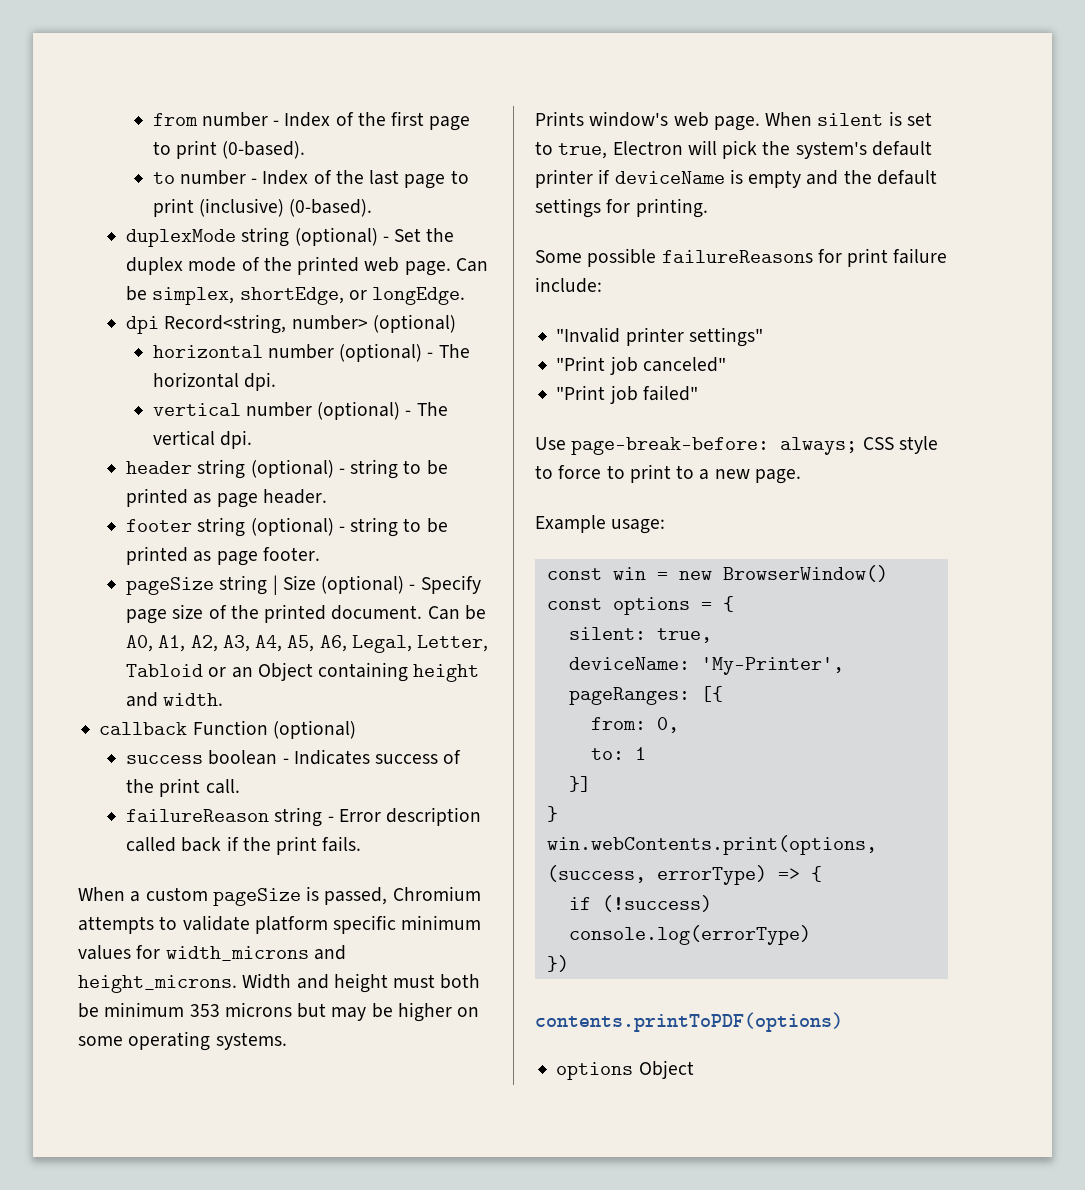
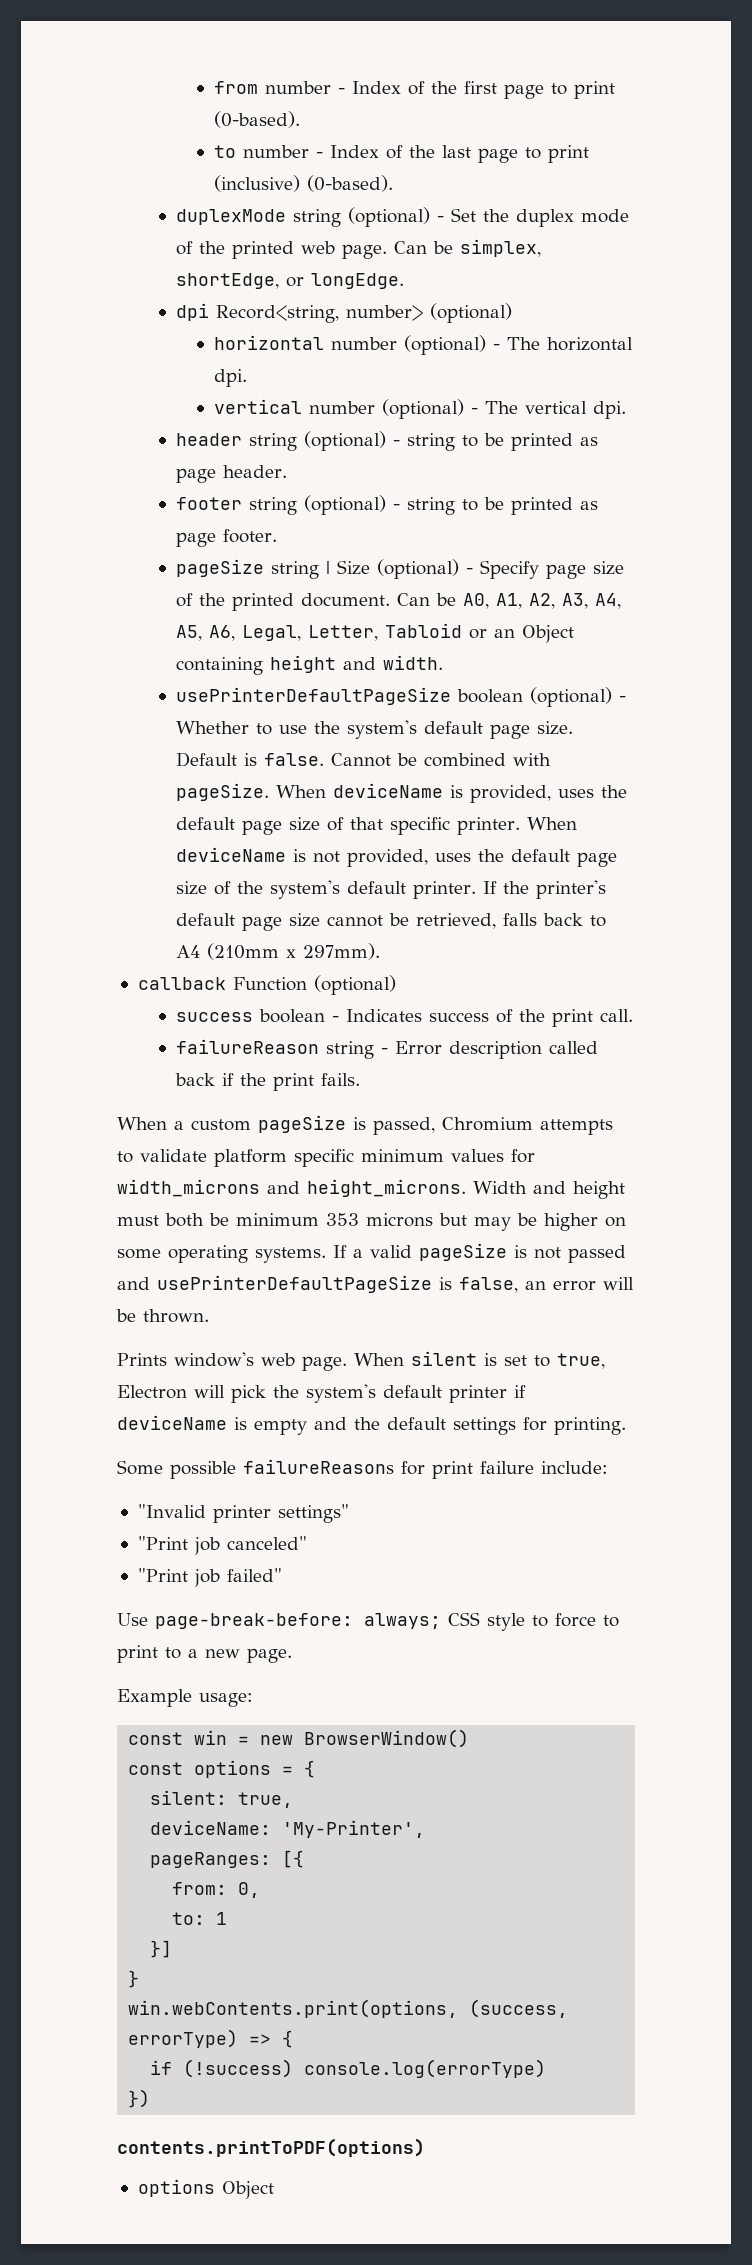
(224, 699) none -> [175,687,626,707] [175,720,573,739] [175,752,551,767] [175,783,627,803] [175,817,577,835] [175,847,617,867] [175,880,606,899] [175,913,606,931] [175,943,380,960] // usePrinterDefaultPageSize boolean (optional) - Whether to use the system's default page size. Default is false. Cannot be combined with pageSize. When deviceName is provided, uses the default page size of that specific printer. When deviceName is not provided, uses the default page size of the system's default printer. If the printer's default page size cannot be retrieved, falls back to A4 (210mm x 297mm).
(287, 1041) none -> [333,1243,626,1263] [117,1275,634,1293] [116,1309,209,1323] If a valid pageSize is not passed and usePrinterDefaultPageSize is false, an error will be thrown.

